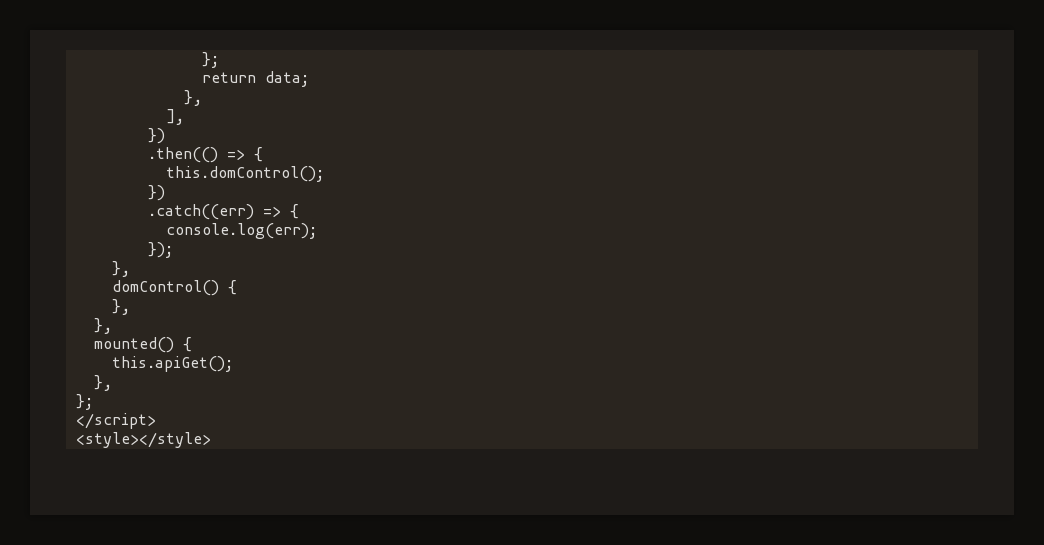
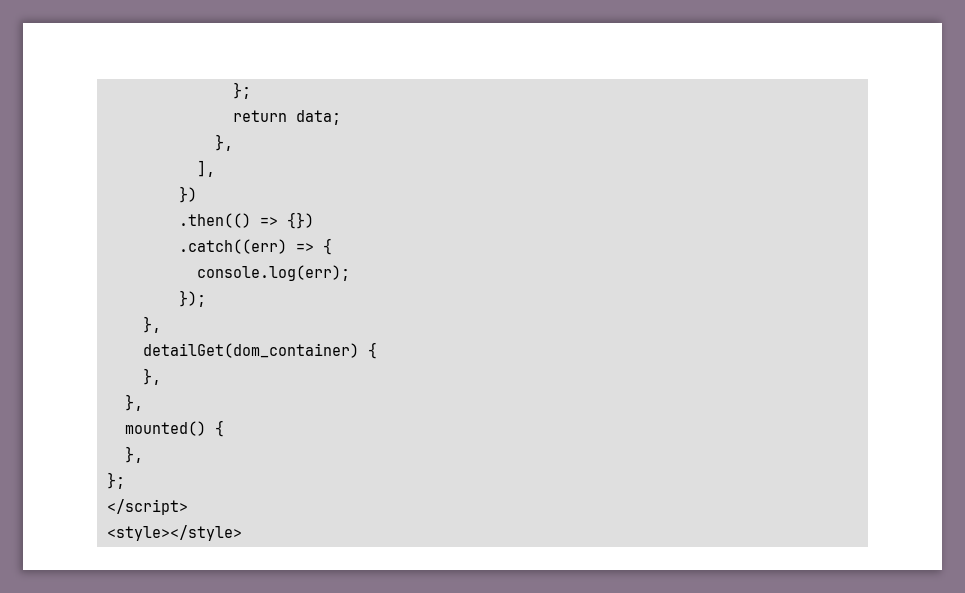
[253,147,263,162] [165,166,324,182] [147,185,165,201] { // this.domControl(); // }) -> [287,212,315,229] {})
[111,280,219,296] domControl() -> [143,343,360,358] detailGet(dom_container)
[111,356,233,372] // this.apiGet(); -> (225, 428) none

